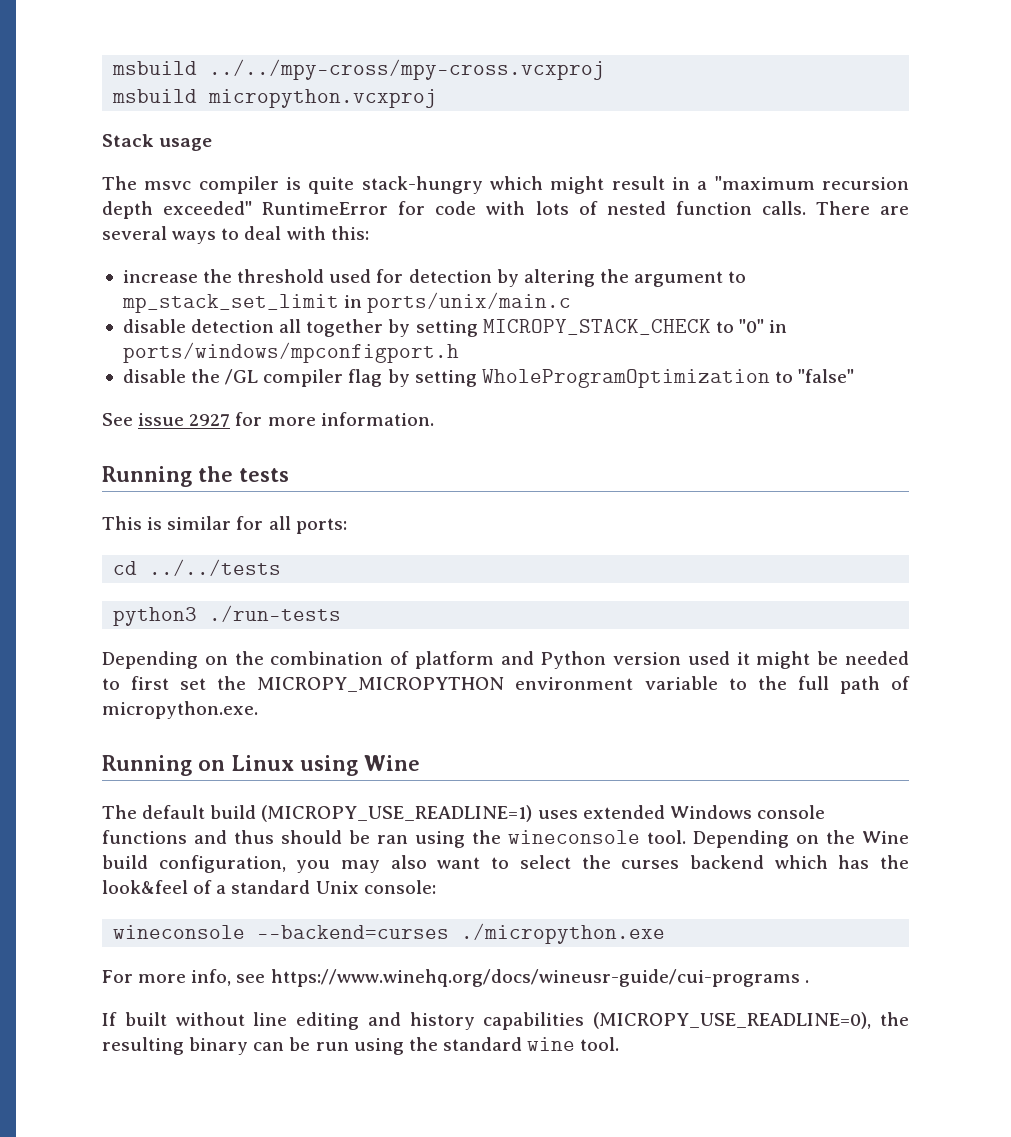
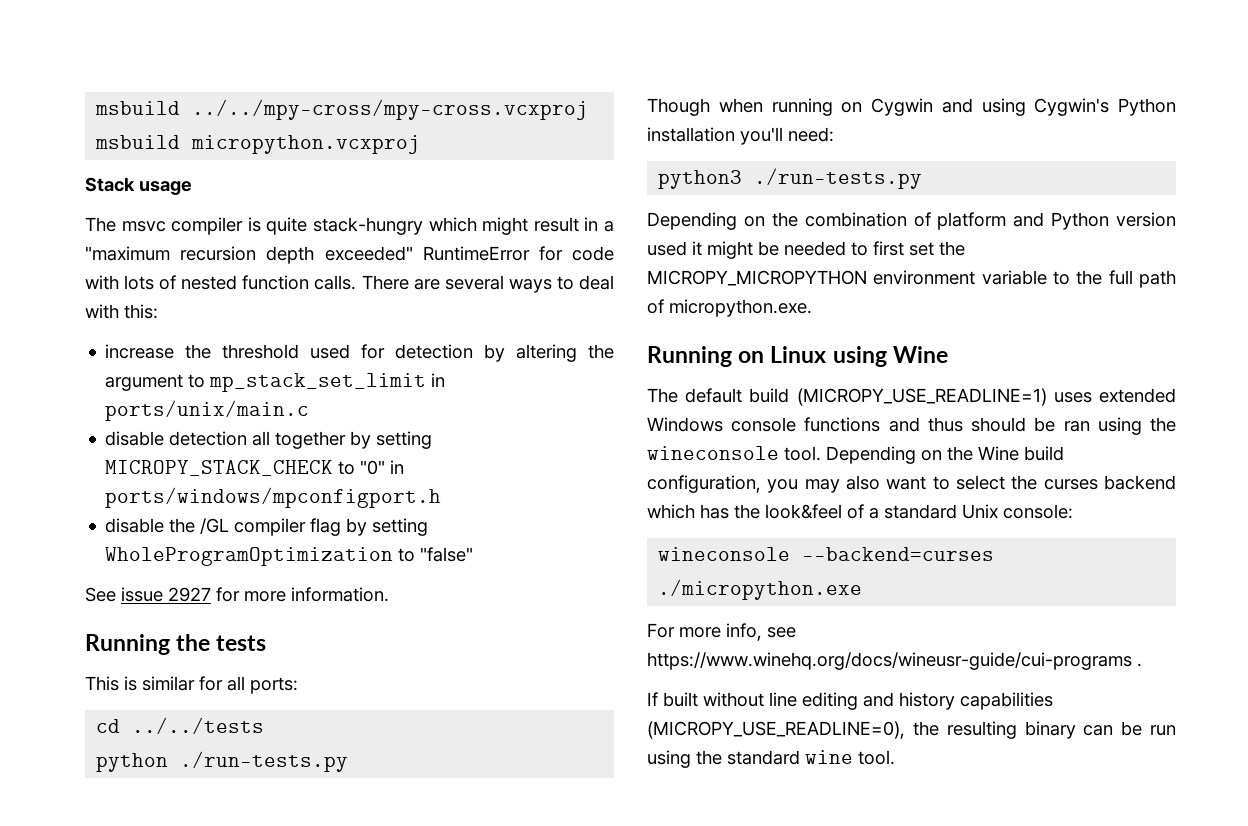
(282, 567) none -> [96,751,349,772] [647,98,1176,116] [647,127,834,145] // python ./run-tests.py // Though when running on Cygwin and using Cygwin's Python installation you'll need:
[209,605,342,622] ./run-tests -> [754,168,923,189] ./run-tests.py

